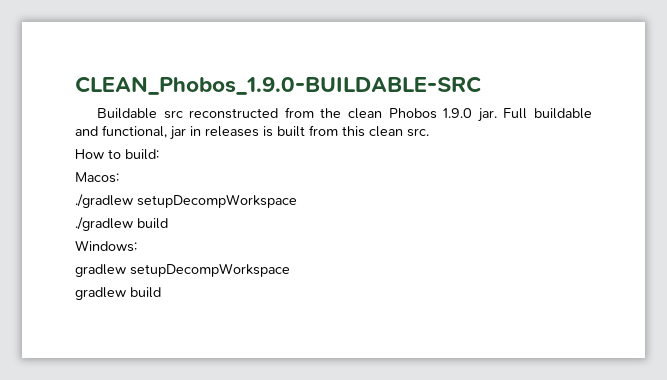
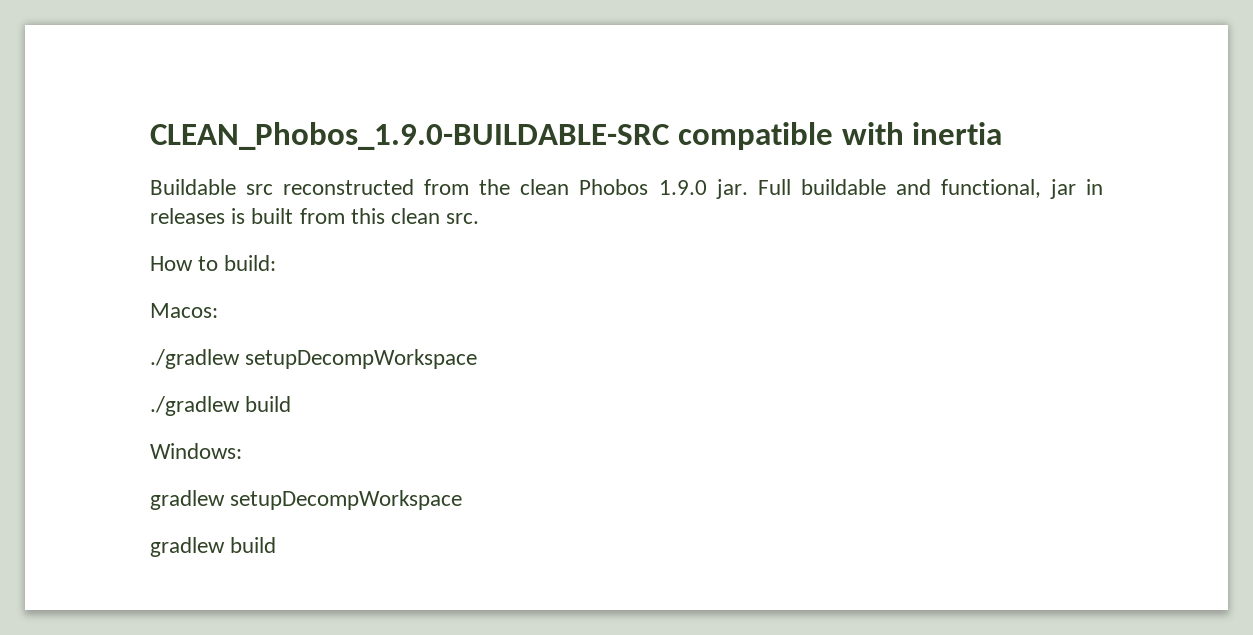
(482, 85) none -> [677,122,1003,150] compatible with inertia

